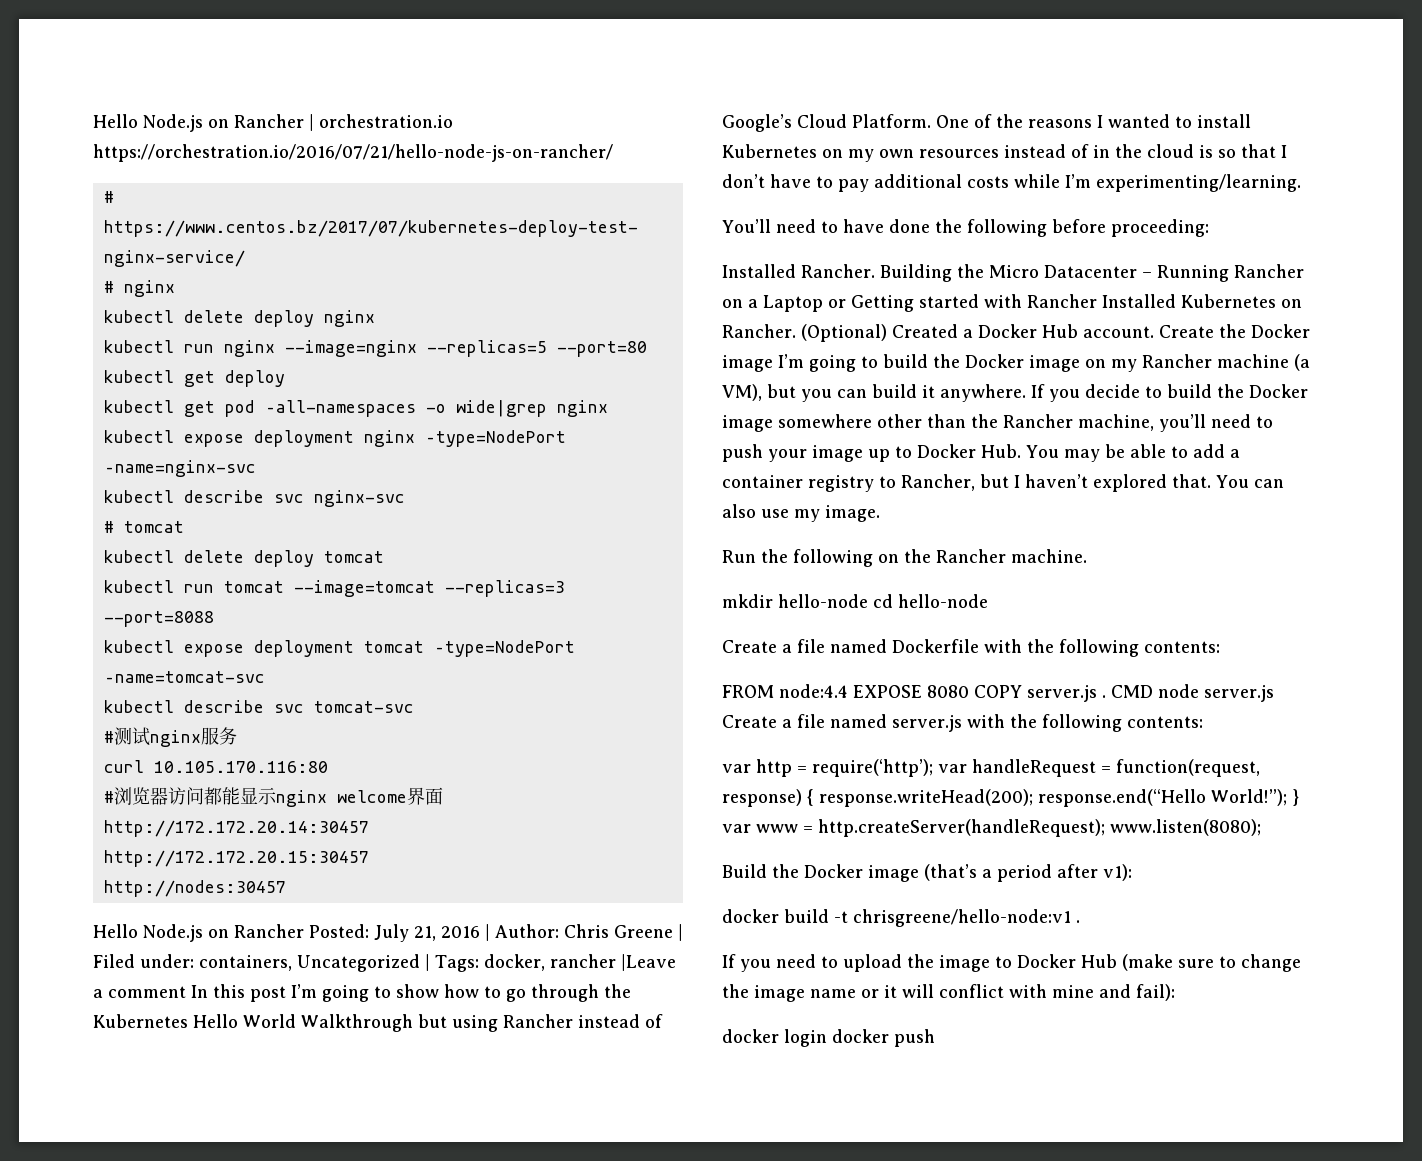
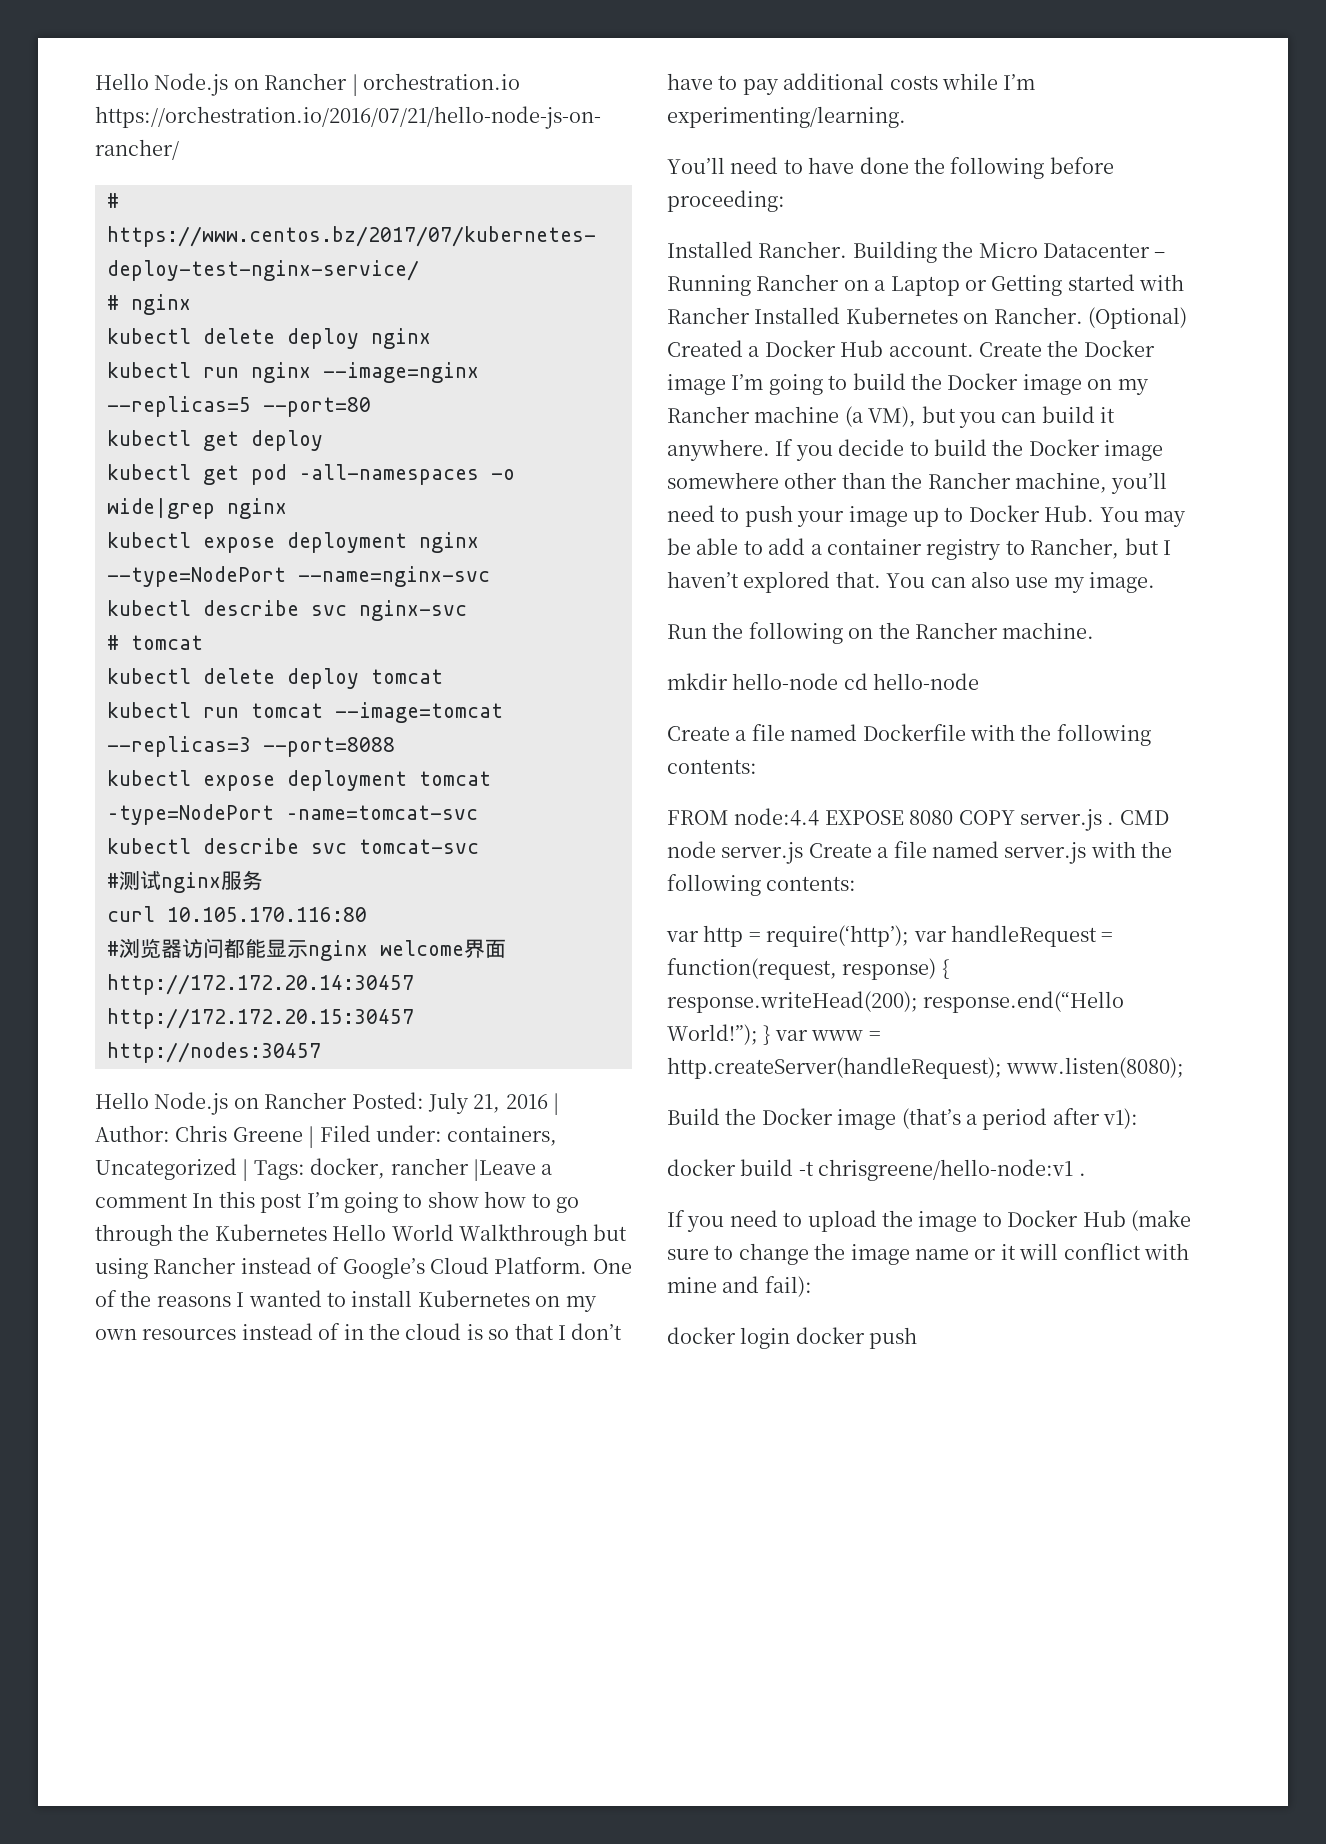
[424,430,566,447] [103,460,256,477] –type=NodePort –name=nginx-svc -> [107,566,490,587] --type=NodePort --name=nginx-svc

